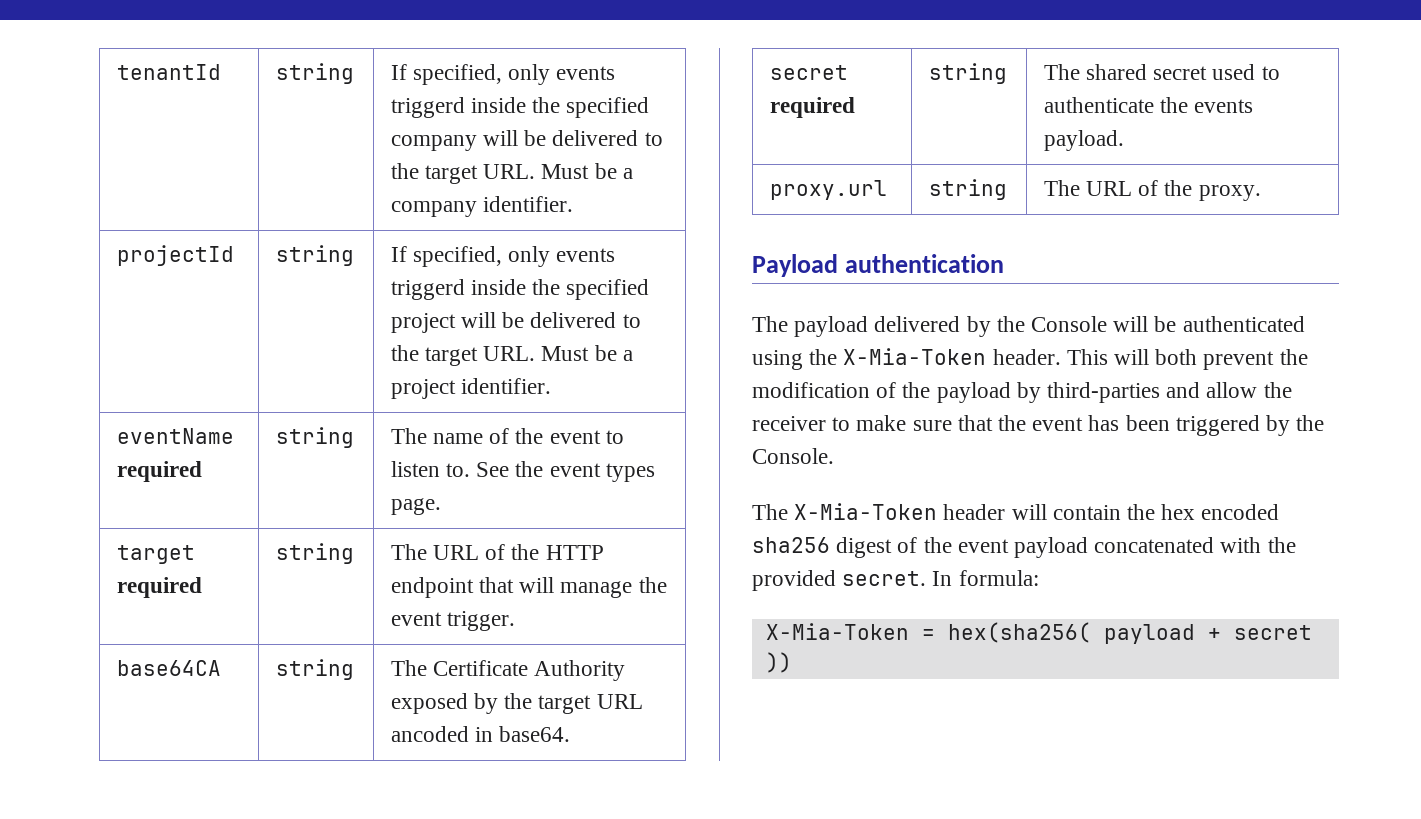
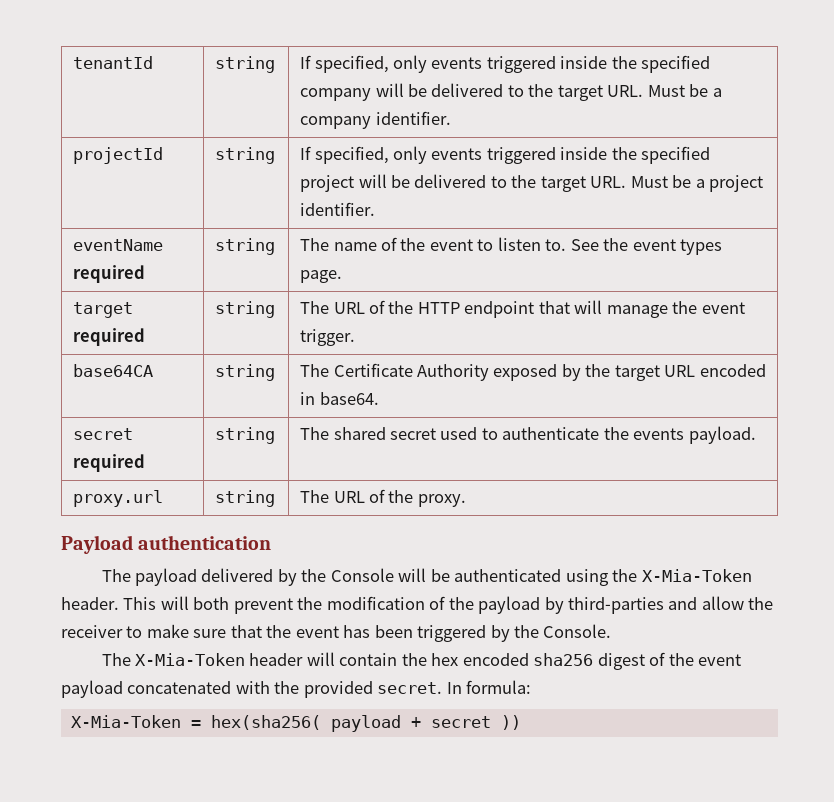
[390,97,465,118] triggerd -> [486,56,556,73] triggered
[390,279,465,300] triggerd -> [486,147,556,164] triggered
[390,726,469,742] ancoded -> [699,364,766,377] encoded

